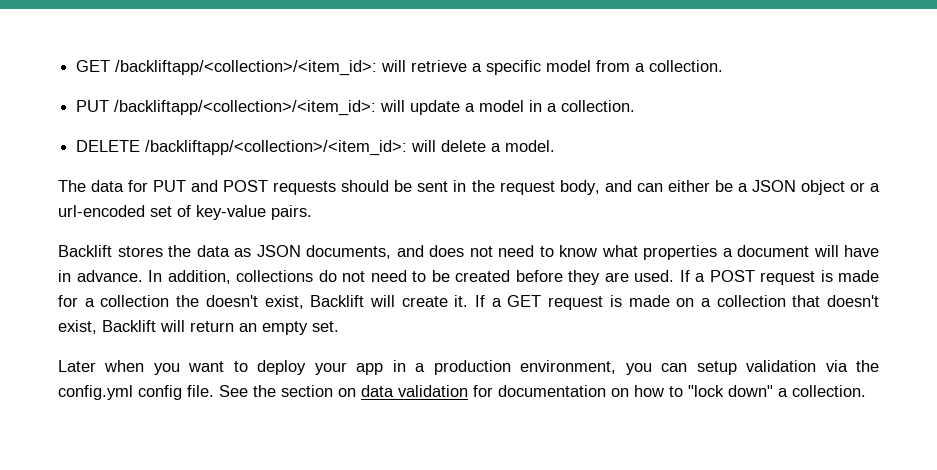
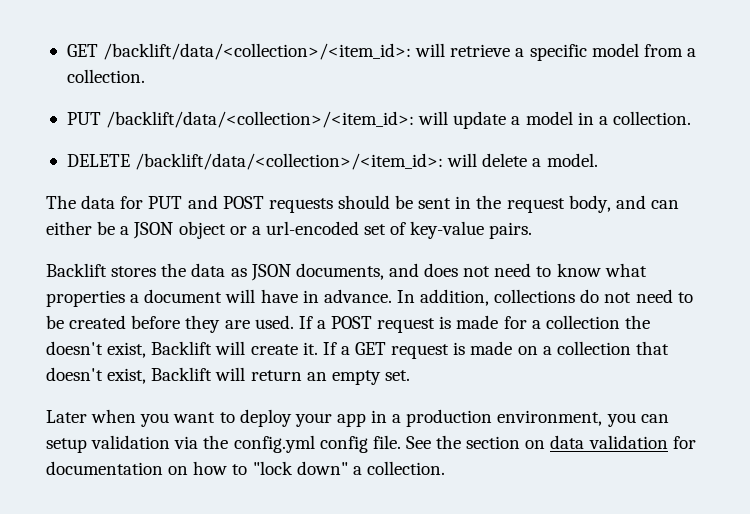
[76,60,378,76] GET /backliftapp/<collection>/<item_id>: -> [66,43,412,60] GET /backlift/data/<collection>/<item_id>:
[114,100,377,116] /backliftapp/<collection>/<item_id>: -> [106,111,415,128] /backlift/data/<collection>/<item_id>:
[145,140,408,156] /backliftapp/<collection>/<item_id>: -> [135,153,444,170] /backlift/data/<collection>/<item_id>:

